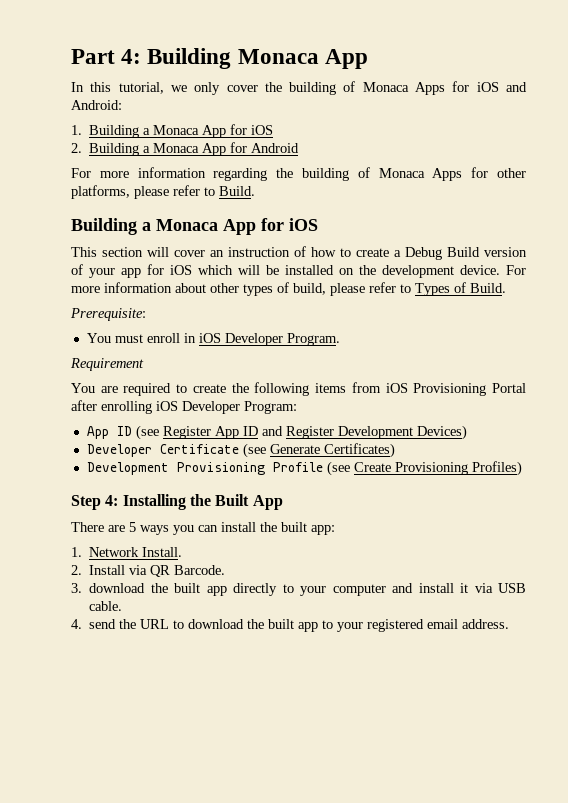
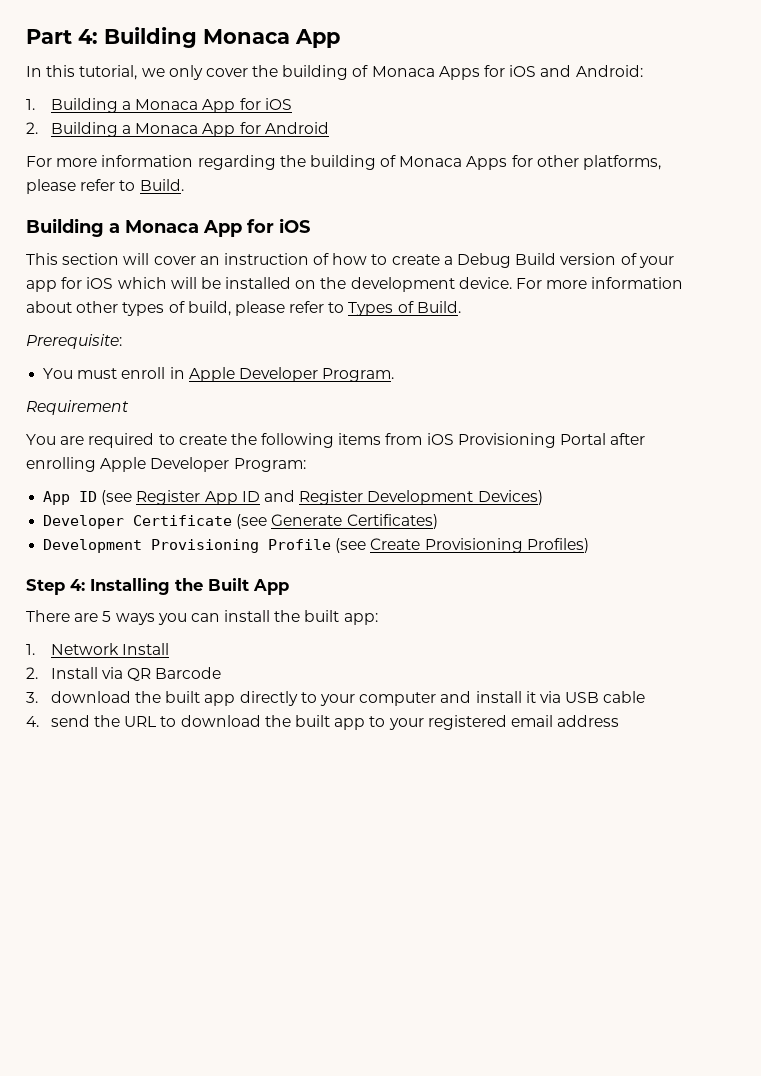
[198,333,221,343] iOS -> [188,367,235,382] Apple
[156,401,178,411] iOS -> [100,457,147,472] Apple
[142,547,183,557] Install. -> [122,643,170,655] Install
[174,565,226,575] Barcode. -> [155,667,222,679] Barcode
[89,601,123,611] cable. -> [603,691,646,703] cable
[462,619,510,629] address. -> [557,715,620,727] address

